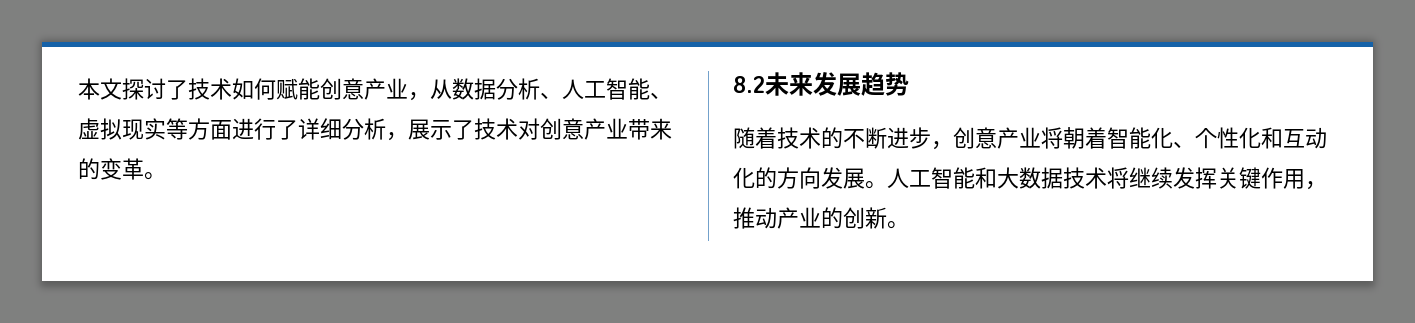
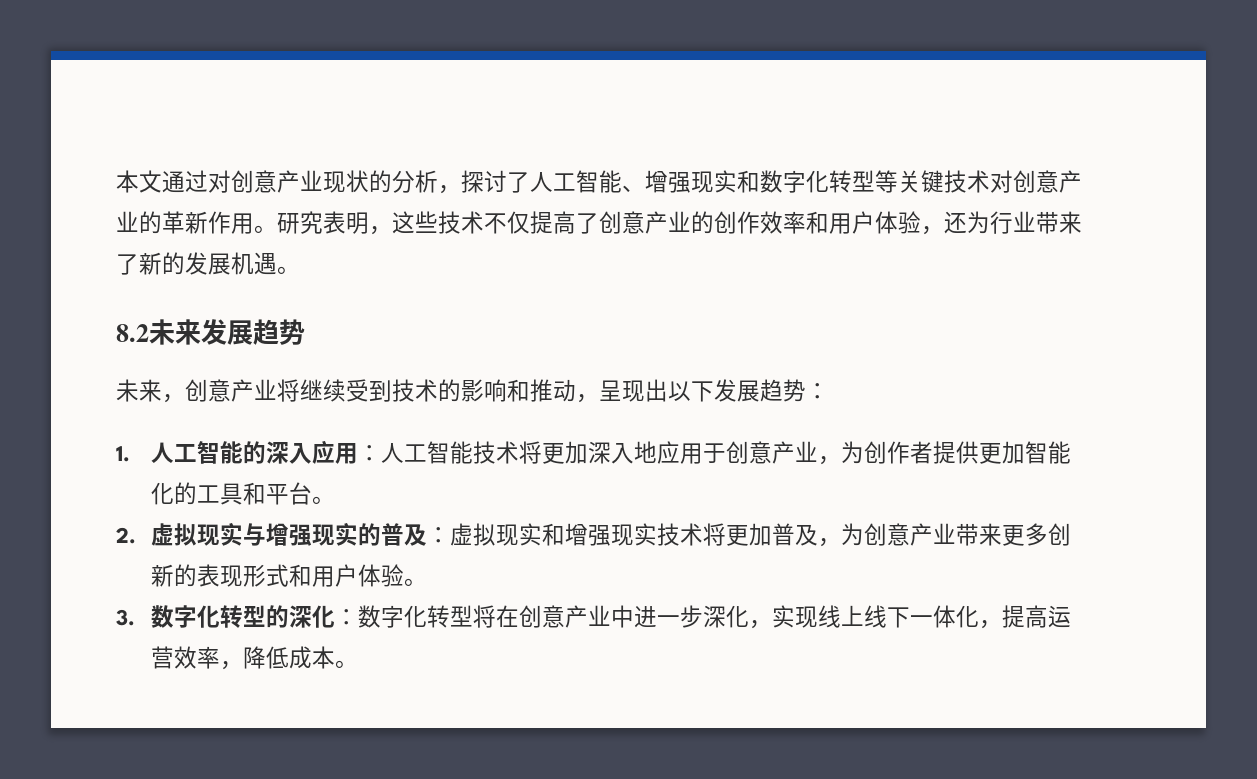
[122,78,672,101] [78,118,672,141] [78,158,144,180] 探讨了技术如何赋能创意产业，从数据分析、人工智能、虚拟现实等方面进行了详细分析，展示了技术对创意产业带来的变革 -> [162,170,1082,194] [116,211,1082,235] [116,252,277,275] 通过对创意产业现状的分析，探讨了人工智能、增强现实和数字化转型等关键技术对创意产业的革新作用。研究表明，这些技术不仅提高了创意产业的创作效率和用户体验，还为行业带来了新的发展机遇
[733,127,1327,150] [733,167,1327,190] [733,207,887,229] 随着技术的不断进步，创意产业将朝着智能化、个性化和互动化的方向发展。人工智能和大数据技术将继续发挥关键作用，推动产业的创新 -> [116,379,829,403] [116,440,1072,465] [151,482,336,505] [116,522,1072,547] [151,564,428,587] [116,605,1072,629] [151,646,336,670] 未来，创意产业将继续受到技术的影响和推动，呈现出以下发展趋势： // 1.人工智能的深入应用：人工智能技术将更加深入地应用于创意产业，为创作者提供更加智能化的工具和平台。 // 2.虚拟现实与增强现实的普及：虚拟现实和增强现实技术将更加普及，为创意产业带来更多创新的表现形式和用户体验。 // 3.数字化转型的深化：数字化转型将在创意产业中进一步深化，实现线上线下一体化，提高运营效率，降低成本

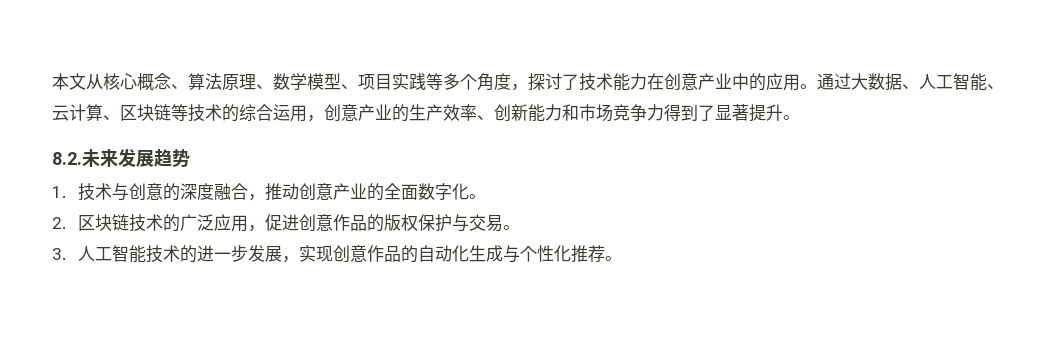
[162,170,1082,194] [116,211,1082,235] [116,252,300,275] [116,324,149,342] 通过对创意产业现状的分析，探讨了人工智能、增强现实和数字化转型等关键技术对创意产业的革新作用。研究表明，这些技术不仅提高了创意产业的创作效率和用户体验，还为行业带来了新的发展机遇。 // 8.2 -> [86,73,1004,91] [52,104,800,122] [52,152,82,165] 从核心概念、算法原理、数学模型、项目实践等多个角度，探讨了技术能力在创意产业中的应用。通过大数据、人工智能、云计算、区块链等技术的综合运用，创意产业的生产效率、创新能力和市场竞争力得到了显著提升。 // 8.2.
[116,379,829,403] [116,440,1072,465] [151,482,336,505] [116,522,1072,547] [151,564,428,587] [116,605,1072,629] [151,646,336,670] 未来，创意产业将继续受到技术的影响和推动，呈现出以下发展趋势： // 1.人工智能的深入应用：人工智能技术将更加深入地应用于创意产业，为创作者提供更加智能化的工具和平台。 // 2.虚拟现实与增强现实的普及：虚拟现实和增强现实技术将更加普及，为创意产业带来更多创新的表现形式和用户体验。 // 3.数字化转型的深化：数字化转型将在创意产业中进一步深化，实现线上线下一体化，提高运营效率，降低成本 -> [52,183,486,201] [52,214,520,232] [52,245,605,263] 1.技术与创意的深度融合，推动创意产业的全面数字化。 // 2.区块链技术的广泛应用，促进创意作品的版权保护与交易。 // 3.人工智能技术的进一步发展，实现创意作品的自动化生成与个性化推荐

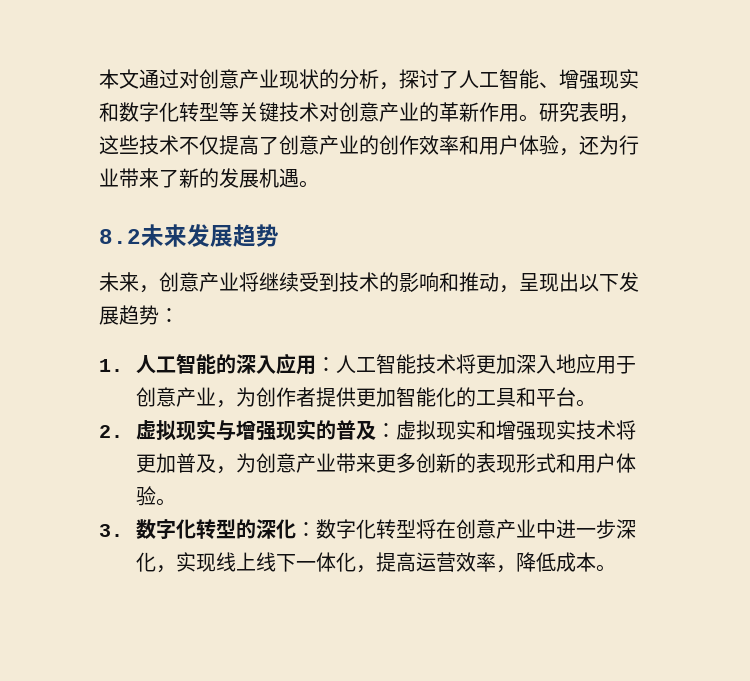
[86,73,1004,91] [52,104,800,122] [52,152,82,165] 从核心概念、算法原理、数学模型、项目实践等多个角度，探讨了技术能力在创意产业中的应用。通过大数据、人工智能、云计算、区块链等技术的综合运用，创意产业的生产效率、创新能力和市场竞争力得到了显著提升。 // 8.2. -> [139,69,639,90] [99,102,639,123] [99,135,639,156] [99,168,319,188] [99,229,141,244] 通过对创意产业现状的分析，探讨了人工智能、增强现实和数字化转型等关键技术对创意产业的革新作用。研究表明，这些技术不仅提高了创意产业的创作效率和用户体验，还为行业带来了新的发展机遇。 // 8.2
[52,183,486,201] [52,214,520,232] [52,245,605,263] 1.技术与创意的深度融合，推动创意产业的全面数字化。 // 2.区块链技术的广泛应用，促进创意作品的版权保护与交易。 // 3.人工智能技术的进一步发展，实现创意作品的自动化生成与个性化推荐 -> [99,272,639,293] [99,305,179,325] [99,353,636,375] [135,387,596,408] [99,419,636,441] [135,453,636,474] [135,486,176,506] [99,519,636,539] [135,552,596,573] 未来，创意产业将继续受到技术的影响和推动，呈现出以下发展趋势： // 1.人工智能的深入应用：人工智能技术将更加深入地应用于创意产业，为创作者提供更加智能化的工具和平台。 // 2.虚拟现实与增强现实的普及：虚拟现实和增强现实技术将更加普及，为创意产业带来更多创新的表现形式和用户体验。 // 3.数字化转型的深化：数字化转型将在创意产业中进一步深化，实现线上线下一体化，提高运营效率，降低成本

